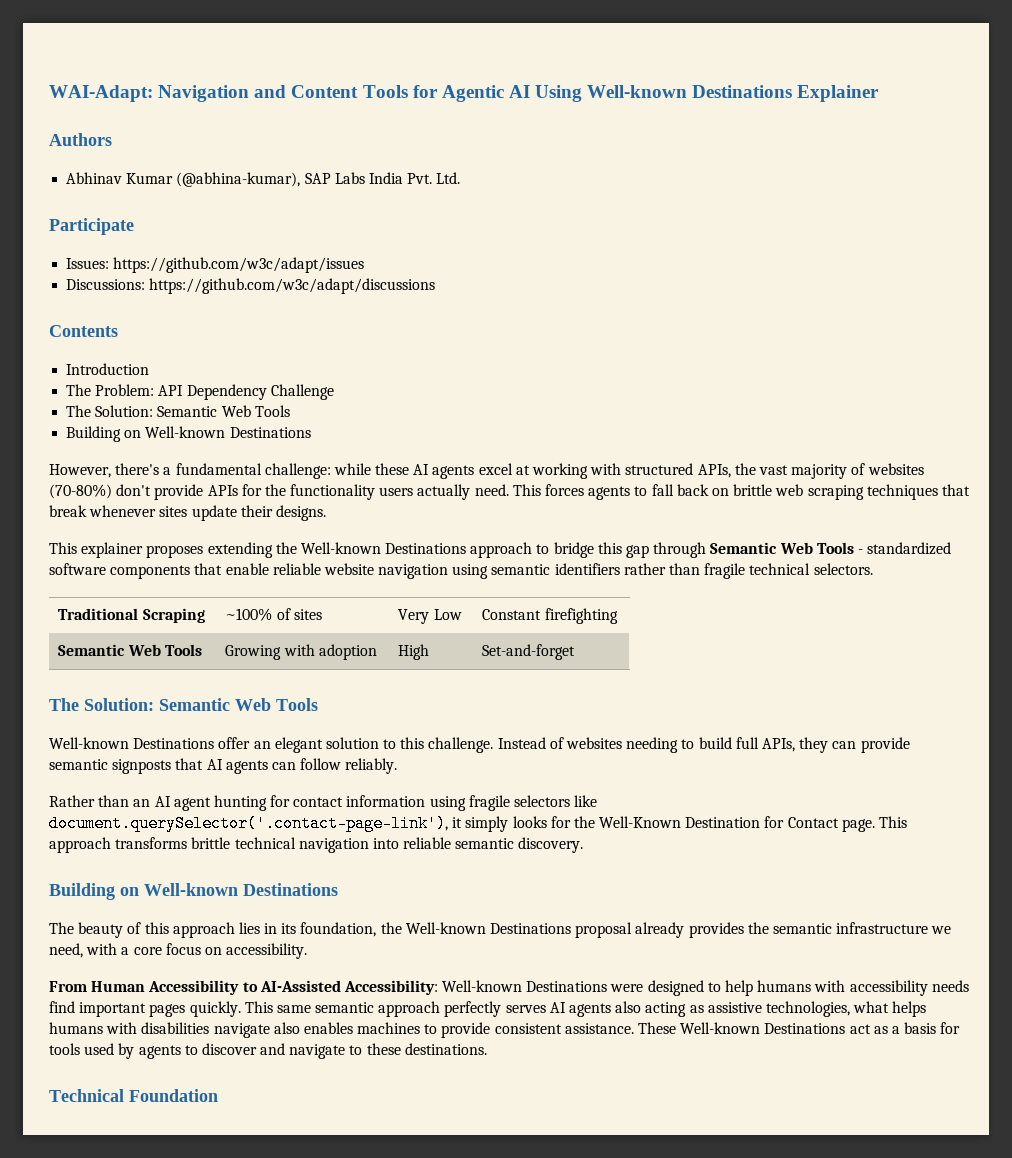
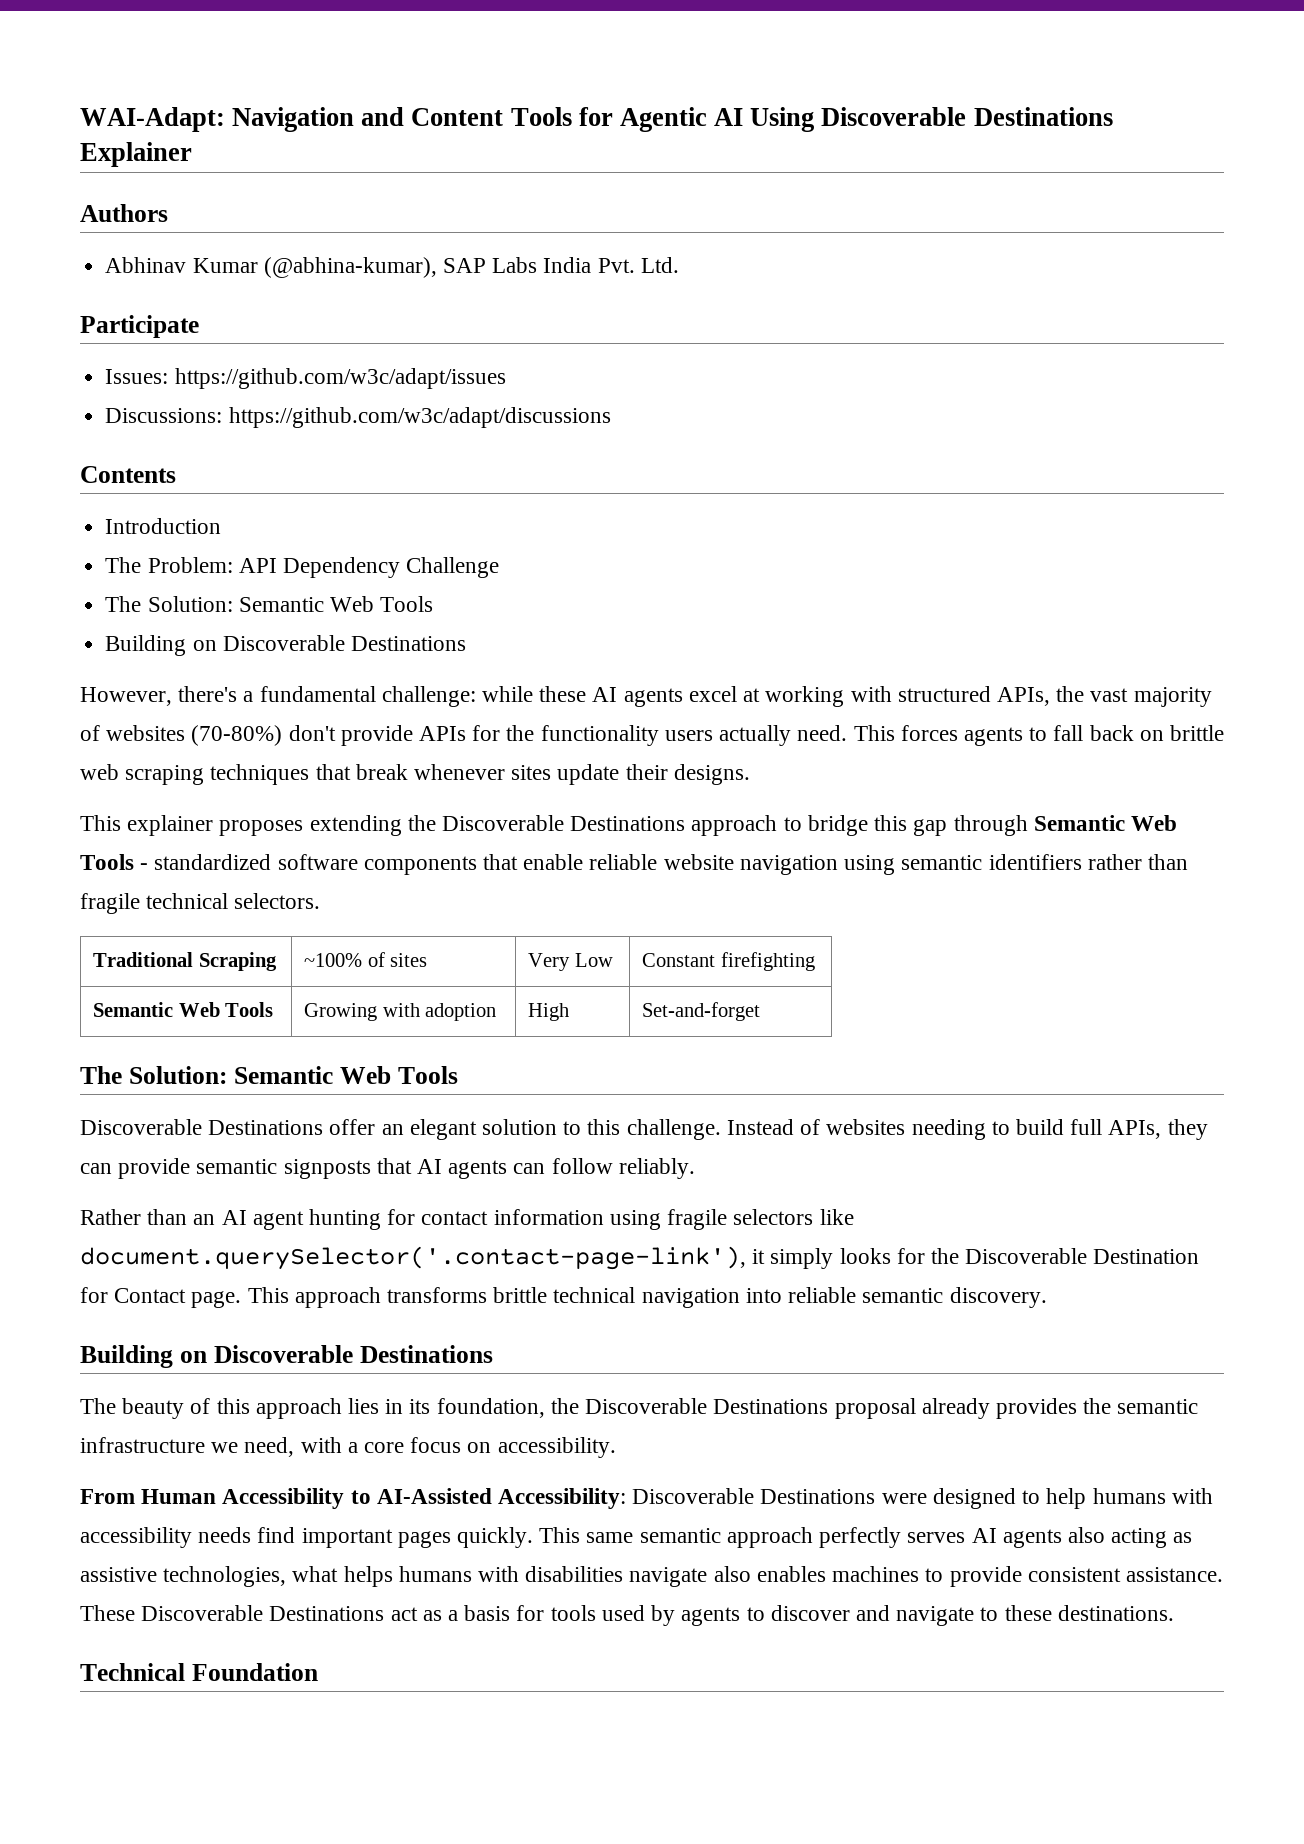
[587,85,688,98] Well-known -> [821,107,967,126] Discoverable
[145,426,226,438] Well-known -> [222,635,345,651] Discoverable
[300,542,381,554] Well-known -> [442,815,565,831] Discoverable
[49,737,129,749] Well-known -> [80,1119,202,1135] Discoverable
[599,816,682,828] Well-Known -> [965,1248,1088,1264] Discoverable
[144,883,238,896] Well-known -> [213,1345,353,1363] Discoverable
[405,922,486,934] Well-known -> [585,1398,708,1414] Discoverable
[442,980,523,992] Well-known -> [632,1488,755,1504] Discoverable
[680,1022,761,1034] Well-known -> [141,1605,264,1621] Discoverable

